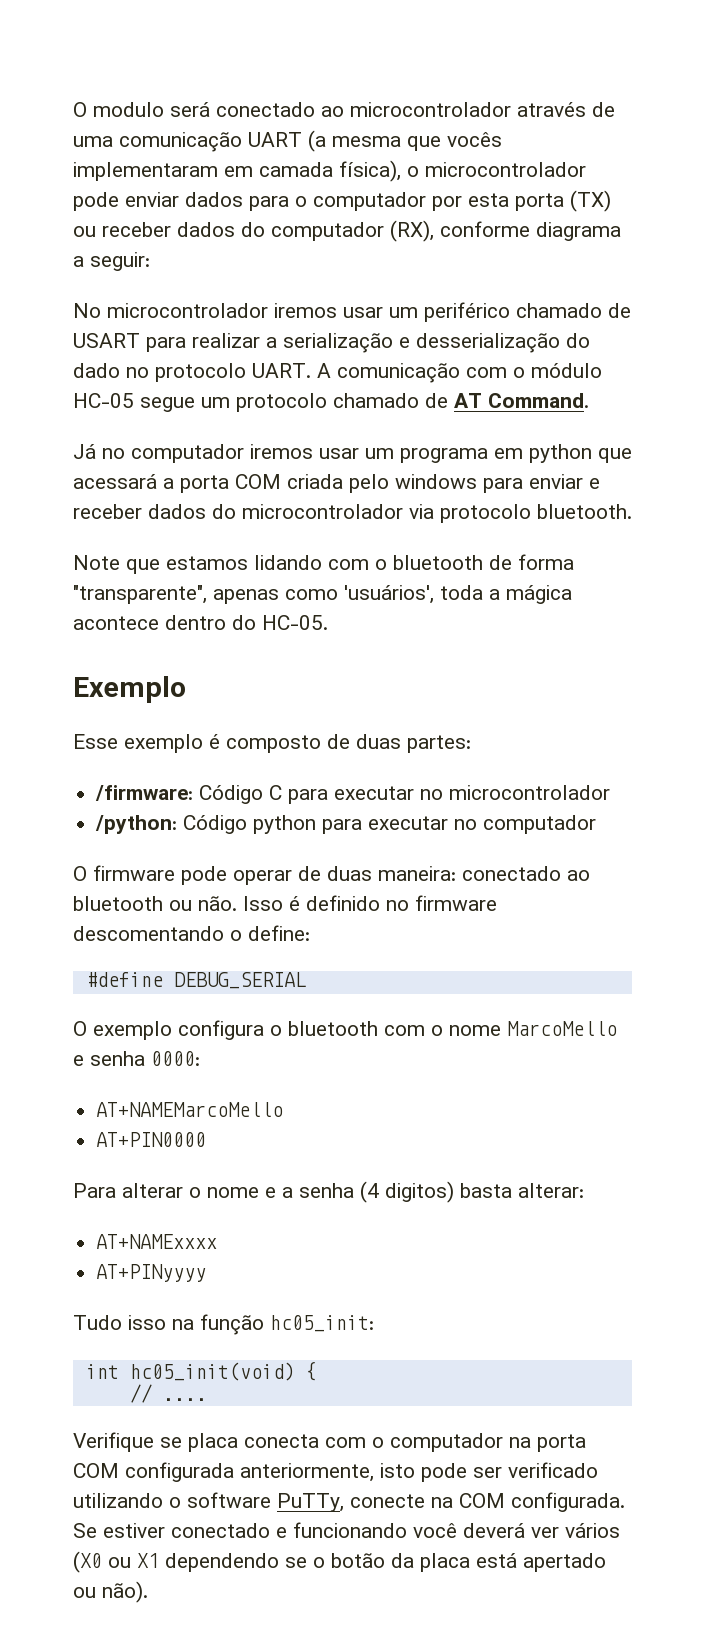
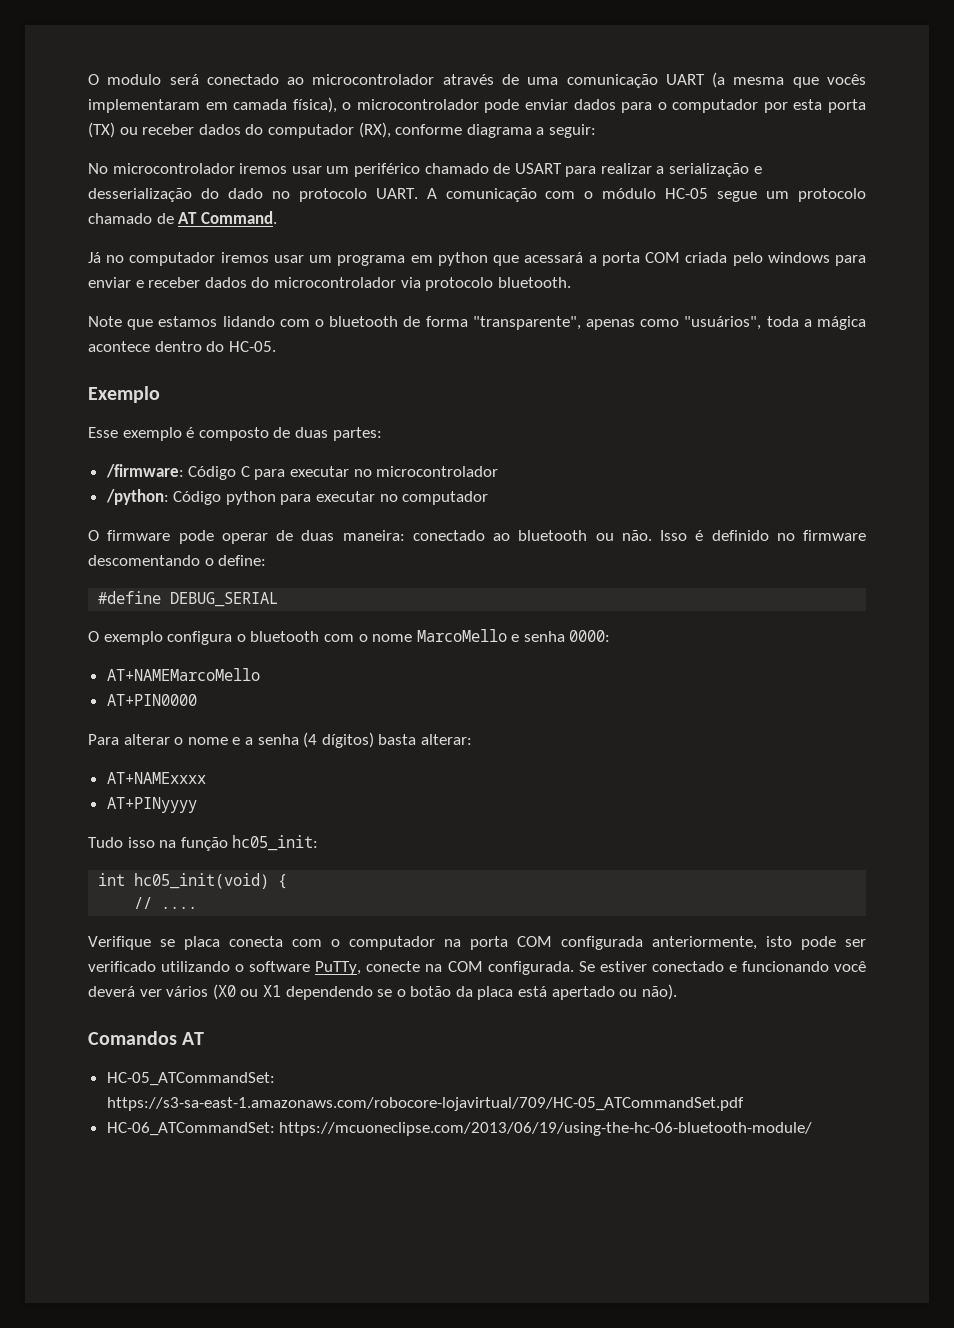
[344,585,434,604] 'usuários', -> [684,316,762,330] "usuários",
[385,1181,454,1203] digitos) -> [321,732,374,748] dígitos)
(148, 1592) none -> [88,1031,205,1045] [106,1072,275,1086] [106,1097,744,1111] [106,1122,813,1136] // Comandos AT // HC-05_ATCommandSet: https://s3-sa-east-1.amazonaws.com/robocore-lojavirtual/709/HC-05_ATCommandSet.pdf // HC-06_ATCommandSet: https://mcuoneclipse.com/2013/06/19/using-the-hc-06-bluetooth-module/

